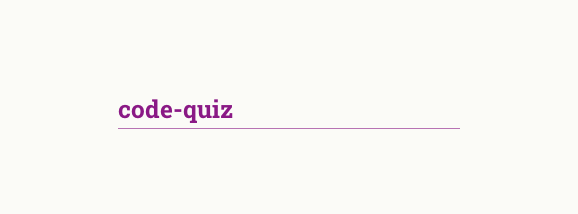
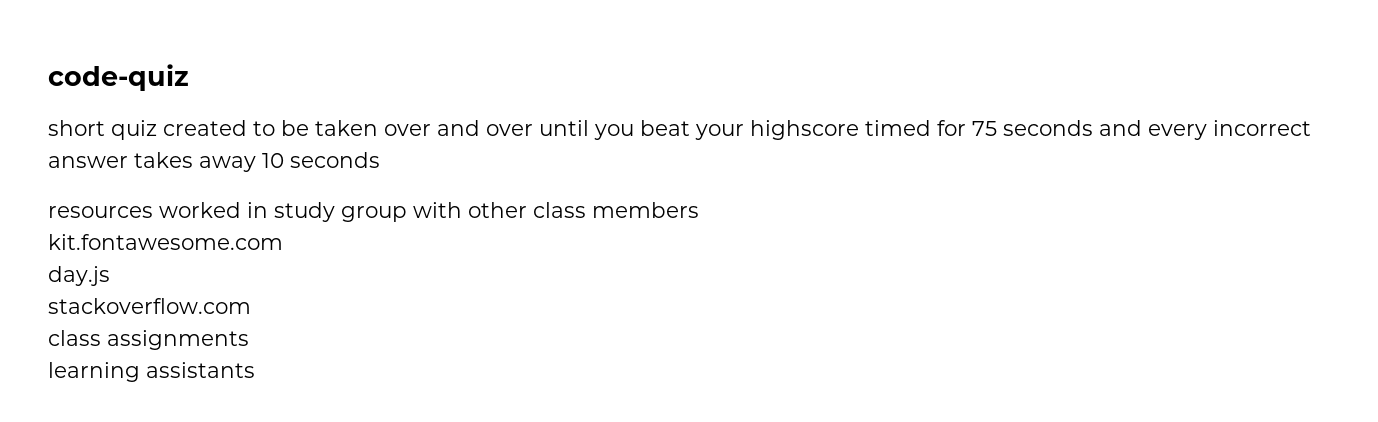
(233, 111) none -> [48,120,1311,140] [48,152,380,172] [48,202,699,222] [48,234,283,250] [48,266,110,286] [48,298,251,314] [48,330,249,350] [48,362,255,382] // short quiz created to be taken over and over until you beat your highscore timed for 75 seconds and every incorrect answer takes away 10 seconds // resources worked in study group with other class members // kit.fontawesome.com // day.js // stackoverflow.com // class assignments // learning assistants

